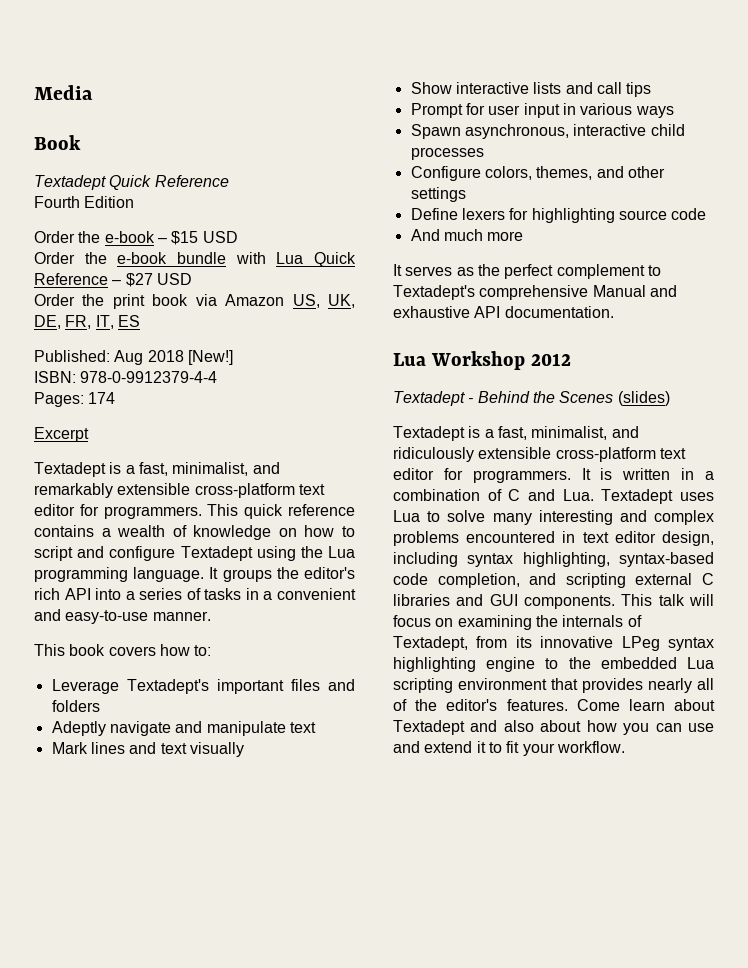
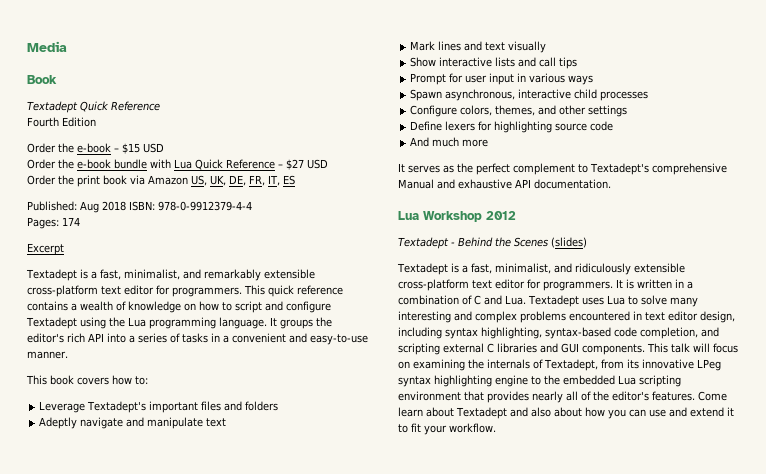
[187,350,233,365] [New!] // -> (126, 206) none

